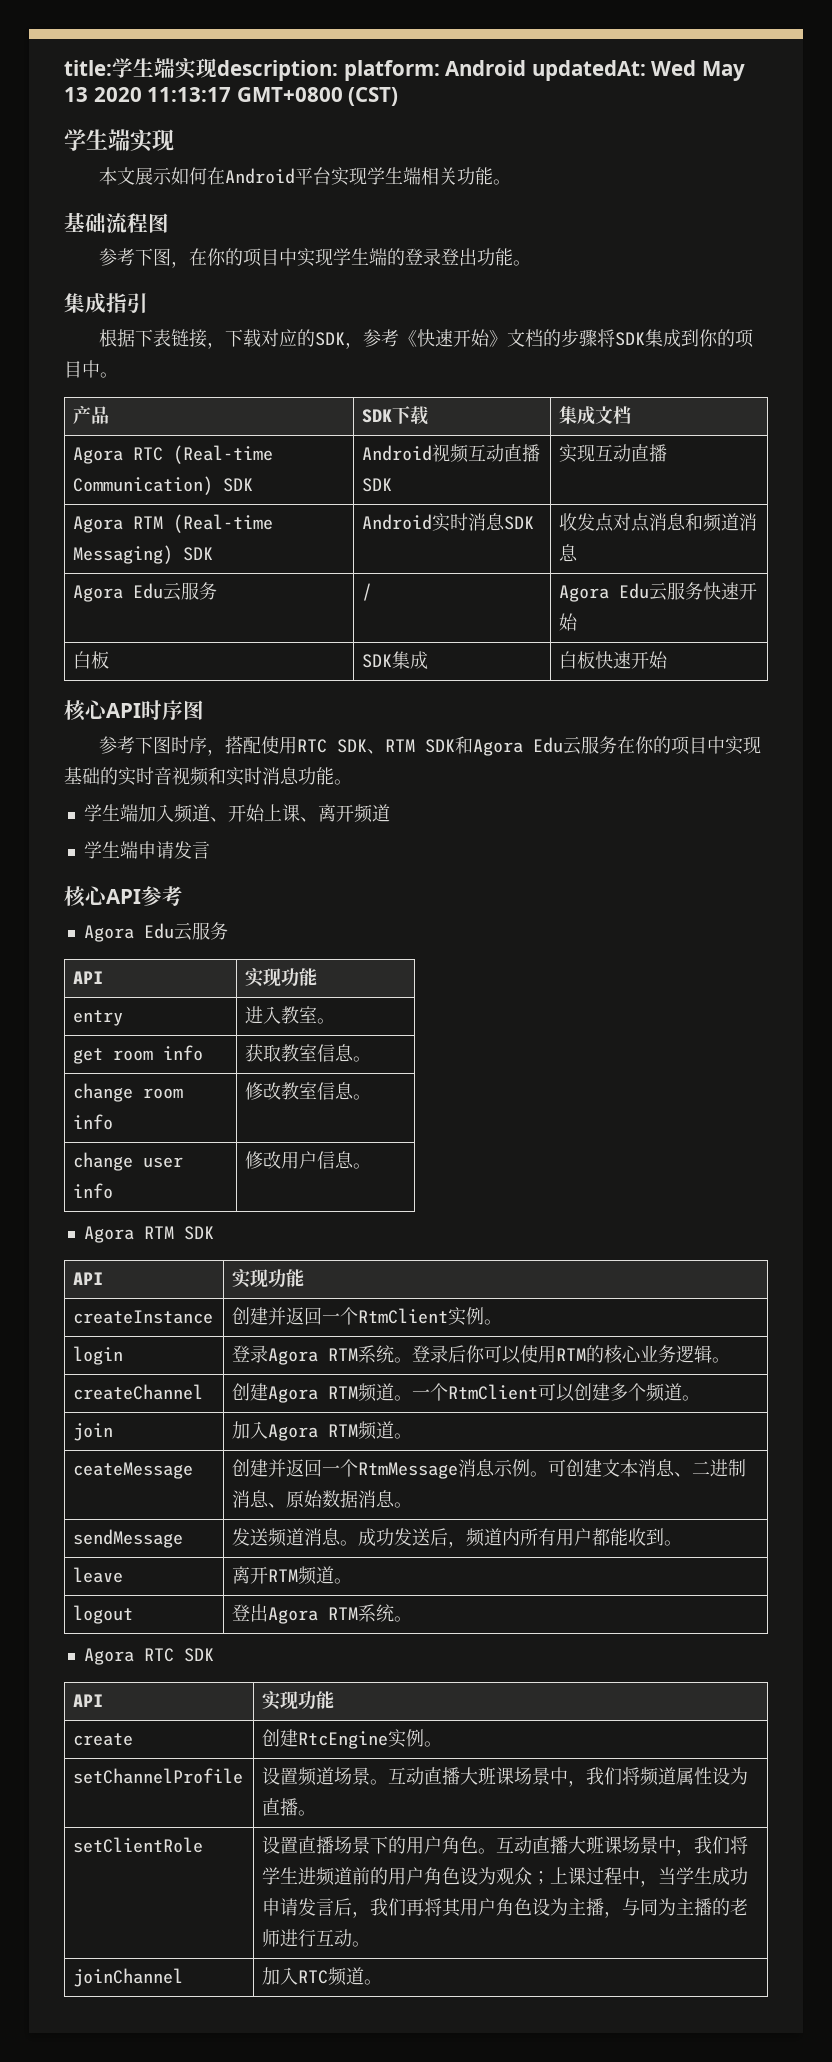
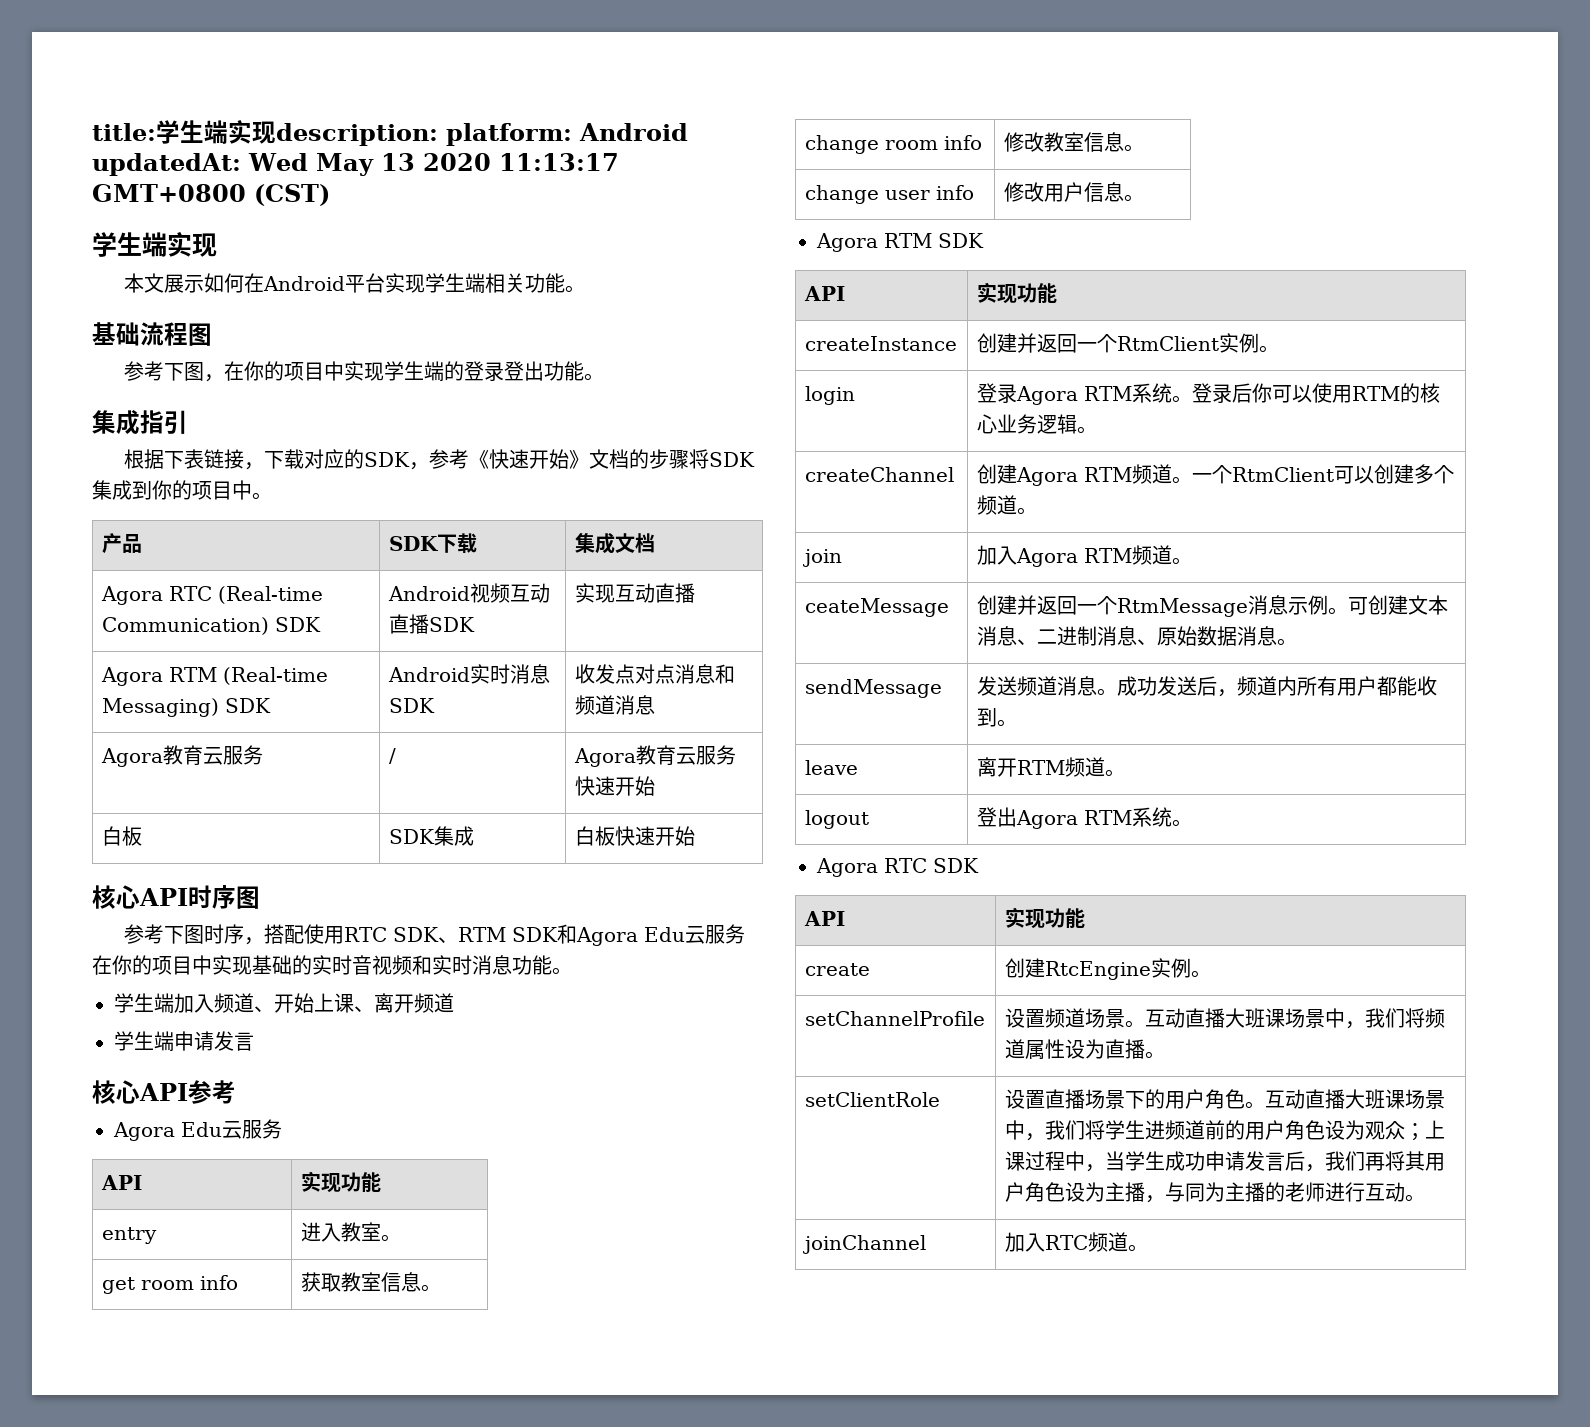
[133,583,164,599] Edu -> [162,745,203,765] 教育
[619,583,650,599] Edu -> [635,745,676,765] 教育

